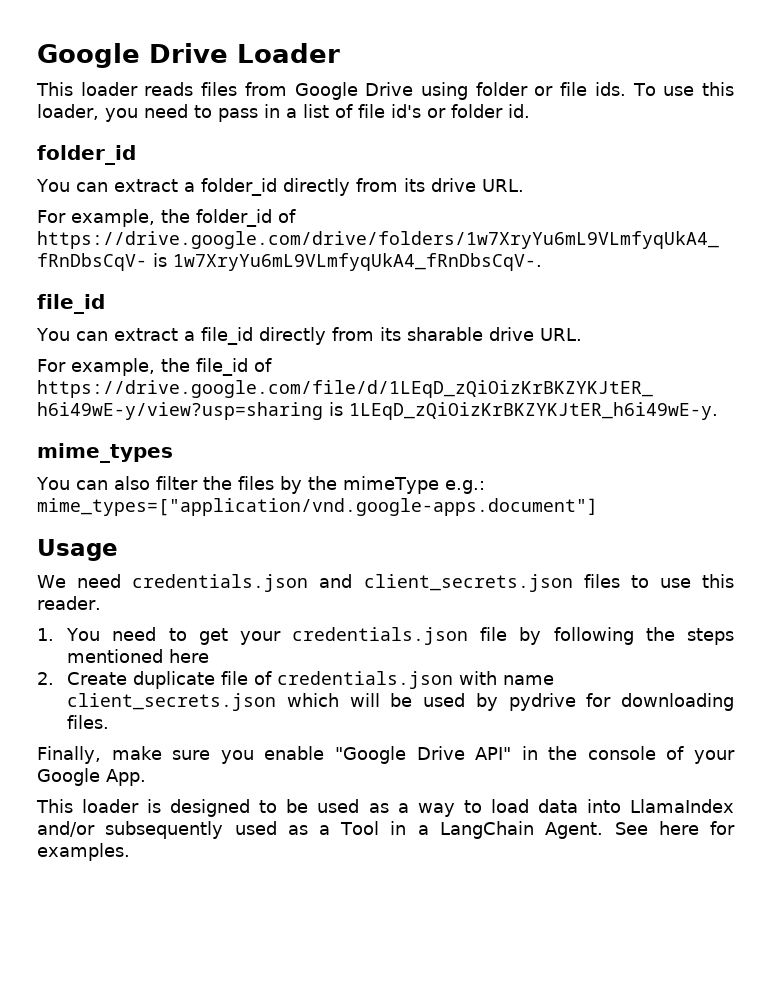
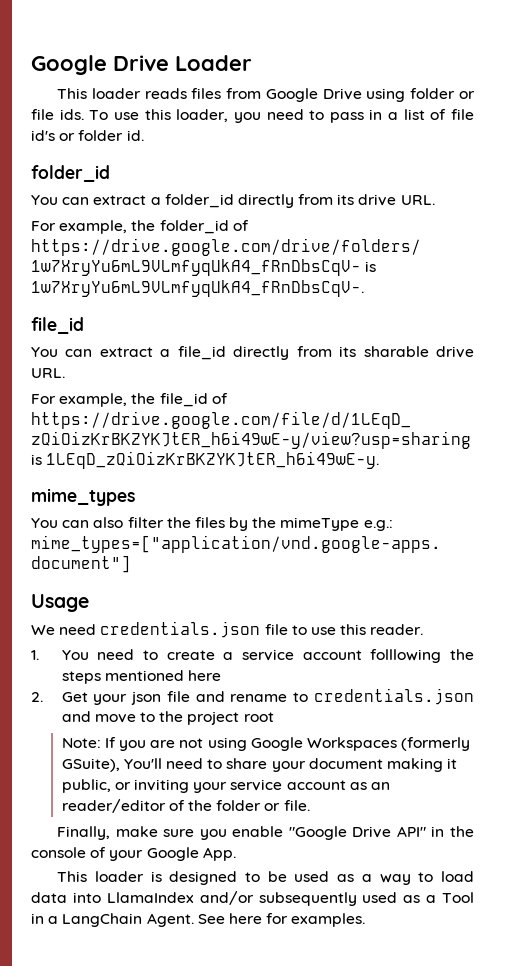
[319,574,620,592] and client_secrets.json files -> [264,624,288,635] file
[198,627,634,645] get your credentials.json file by following -> [166,649,442,663] create a service account folllowing
[67,671,555,689] [67,693,734,711] [67,715,110,729] Create duplicate file of credentials.json with name client_secrets.json which will be used by pydrive for downloading files. -> [61,688,474,705] [61,711,274,725] [61,737,471,751] [61,758,458,772] [61,779,390,793] [61,799,310,813] Get your json file and rename to credentials.json and move to the project root // Note: If you are not using Google Workspaces (formerly GSuite), You'll need to share your document making it public, or inviting your service account as an reader/editor of the folder or file.

